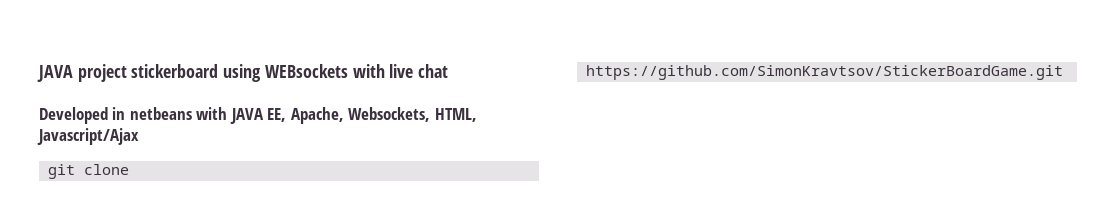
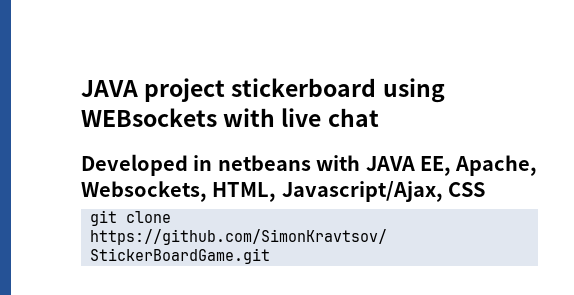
[37,128,139,145] Javascript/Ajax -> [281,181,486,202] Javascript/Ajax, CSS

